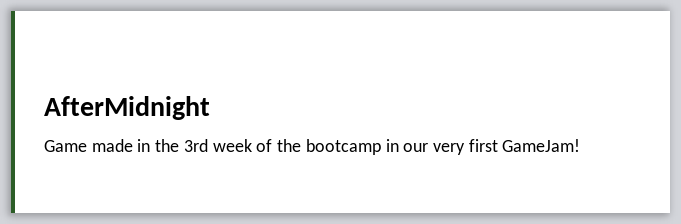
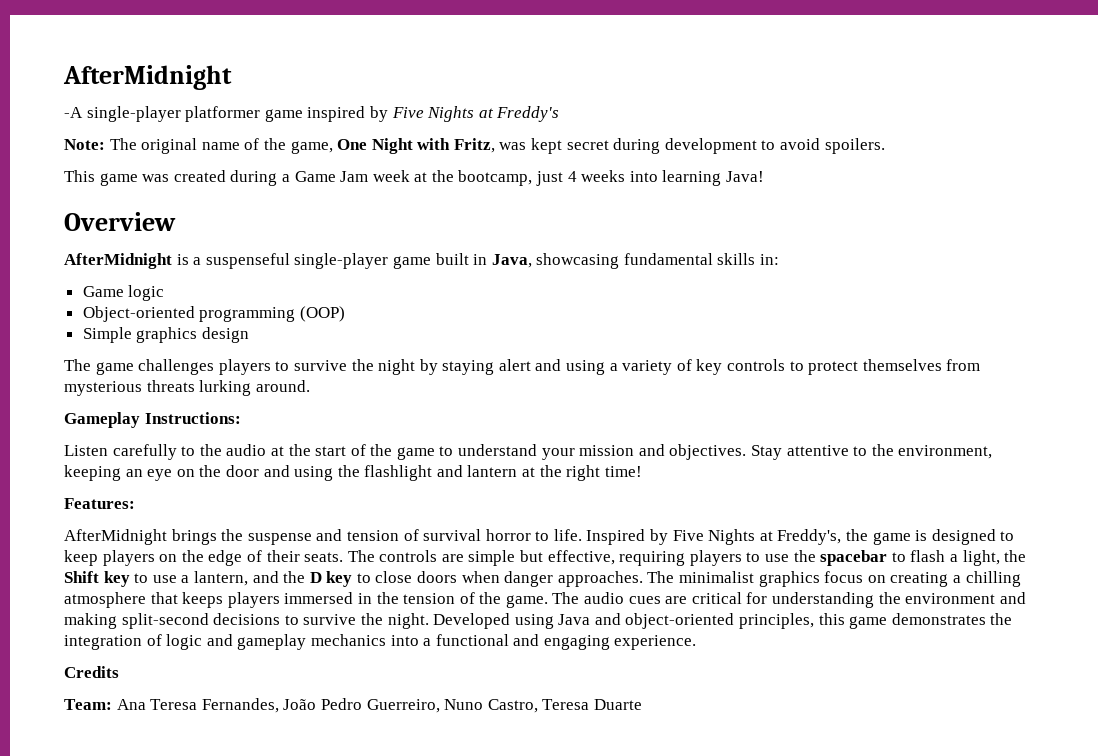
[44,139,581,155] Game made in the 3rd week of the bootcamp in our very first GameJam! -> [64,106,560,122] [64,138,885,154] [64,170,765,186] [64,212,176,231] [64,253,780,269] [82,285,165,301] [82,306,345,322] [82,327,249,343] [64,359,981,375] [64,380,310,396] [64,412,241,428] [64,444,993,460] [64,465,642,481] [64,498,135,509] [64,529,1015,545] [64,550,1027,566] [64,571,1021,587] [64,592,1026,608] [64,613,1013,629] [64,634,697,650] [64,666,119,678] [64,698,642,713] -A single-player platformer game inspired by Five Nights at Freddy's // Note: The original name of the game, One Night with Fritz, was kept secret during development to avoid spoilers. // This game was created during a Game Jam week at the bootcamp, just 4 weeks into learning Java! // Overview // AfterMidnight is a suspenseful single-player game built in Java, showcasing fundamental skills in: // Game logic // Object-oriented programming (OOP) // Simple graphics design // The game challenges players to survive the night by staying alert and using a variety of key controls to protect themselves from mysterious threats lurking around. // Gameplay Instructions: // Listen carefully to the audio at the start of the game to understand your mission and objectives. Stay attentive to the environment, keeping an eye on the door and using the flashlight and lantern at the right time! // Features: // AfterMidnight brings the suspense and tension of survival horror to life. Inspired by Five Nights at Freddy's, the game is designed to keep players on the edge of their seats. The controls are simple but effective, requiring players to use the spacebar to flash a light, the Shift key to use a lantern, and the D key to close doors when danger approaches. The minimalist graphics focus on creating a chilling atmosphere that keeps players immersed in the tension of the game. The audio cues are critical for understanding the environment and making split-second decisions to survive the night. Developed using Java and object-oriented principles, this game demonstrates the integration of logic and gameplay mechanics into a functional and engaging experience. // Credits // Team: Ana Teresa Fernandes, João Pedro Guerreiro, Nuno Castro, Teresa Duarte

